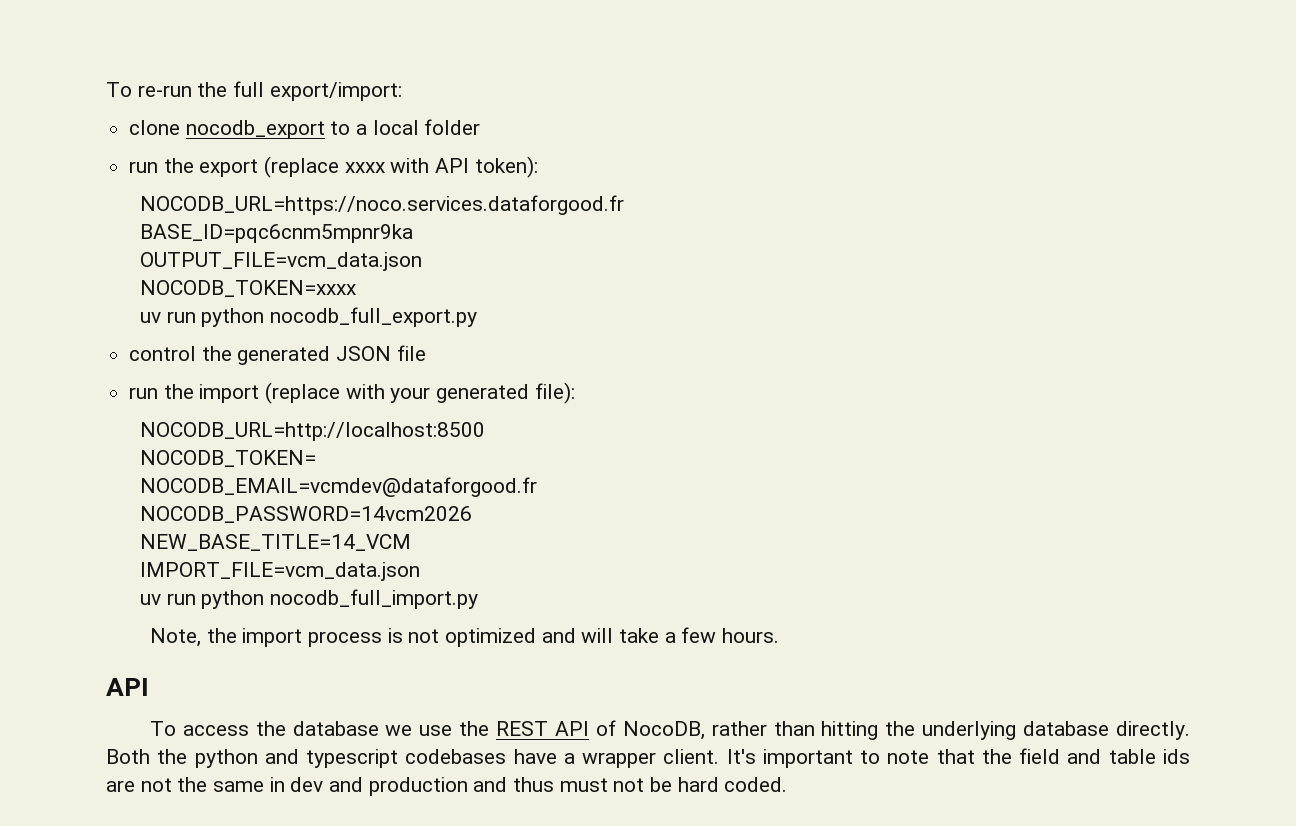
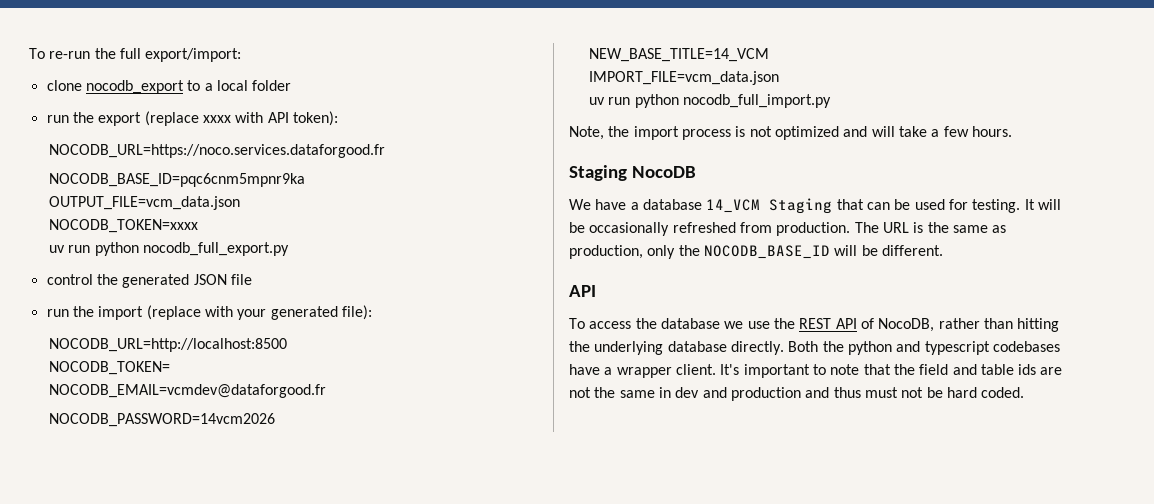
[140,224,414,243] BASE_ID=pqc6cnm5mpnr9ka -> [49,173,306,187] NOCODB_BASE_ID=pqc6cnm5mpnr9ka
(779, 635) none -> [569,165,696,181] [569,198,1061,214] [569,222,1007,236] [569,245,943,259] // Staging NocoDB // We have a database 14_VCM Staging that can be used for testing. It will be occasionally refreshed from production. The URL is the same as production, only the NOCODB_BASE_ID will be different.

